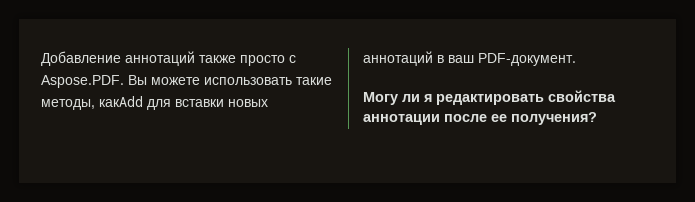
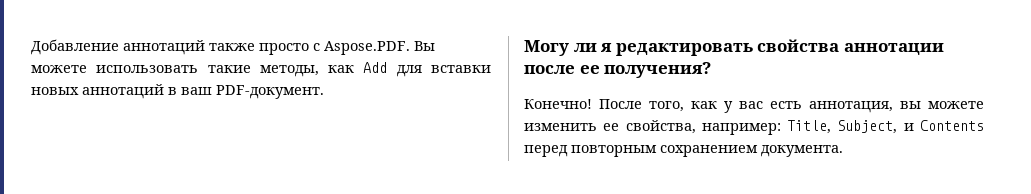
[99,96,143,107] какAdd -> [328,62,388,73] как Add
(597, 118) none -> [524,99,984,113] [524,120,984,135] [524,145,843,157] // Конечно! После того, как у вас есть аннотация, вы можете изменить ее свойства, например: Title, Subject, и Contents перед повторным сохранением документа.

